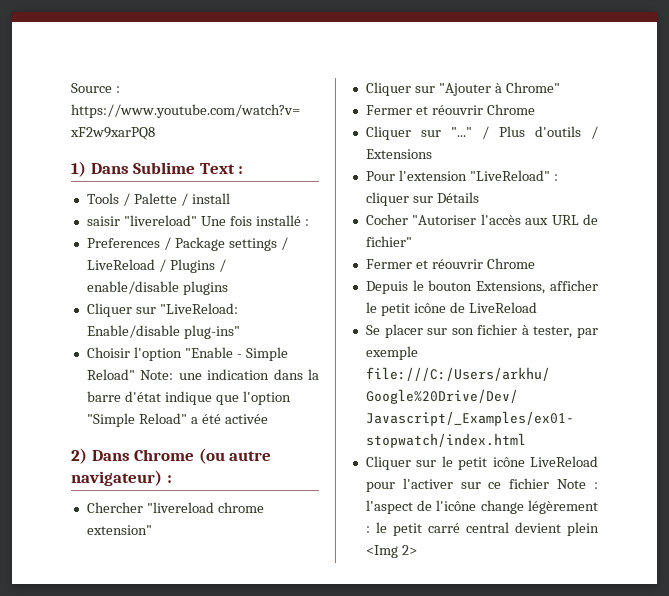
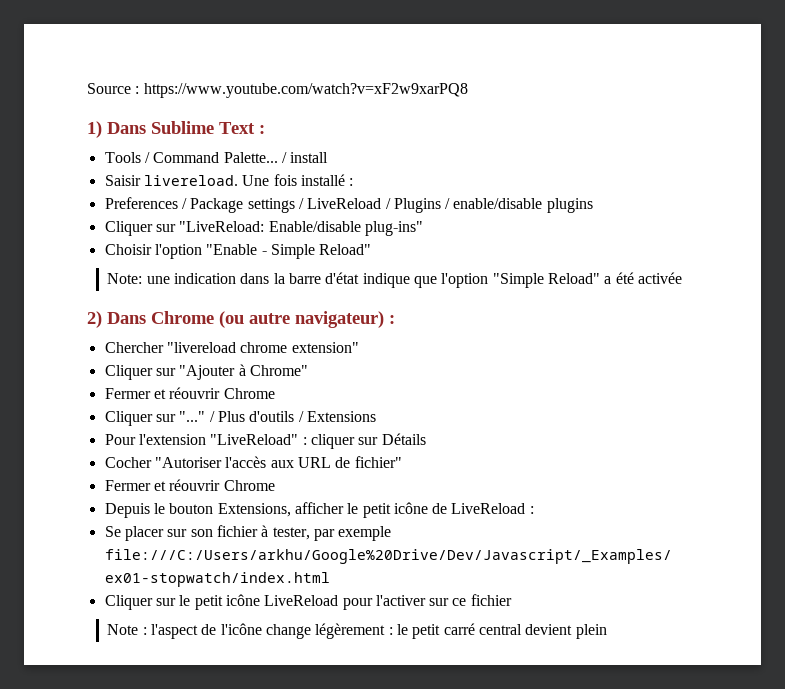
[133,193,177,204] Palette -> [153,152,278,163] Command Palette...
[86,215,197,226] saisir "livereload" -> [104,175,238,186] Saisir livereload.
(135, 374) none -> (372, 249) //
(537, 307) none -> [529,506,534,514] :
(550, 483) none -> (512, 600) //
[365,545,417,558] <Img 2> -> (607, 631) none

